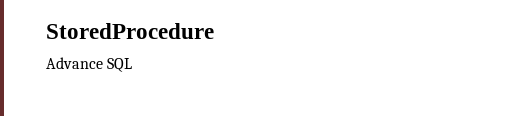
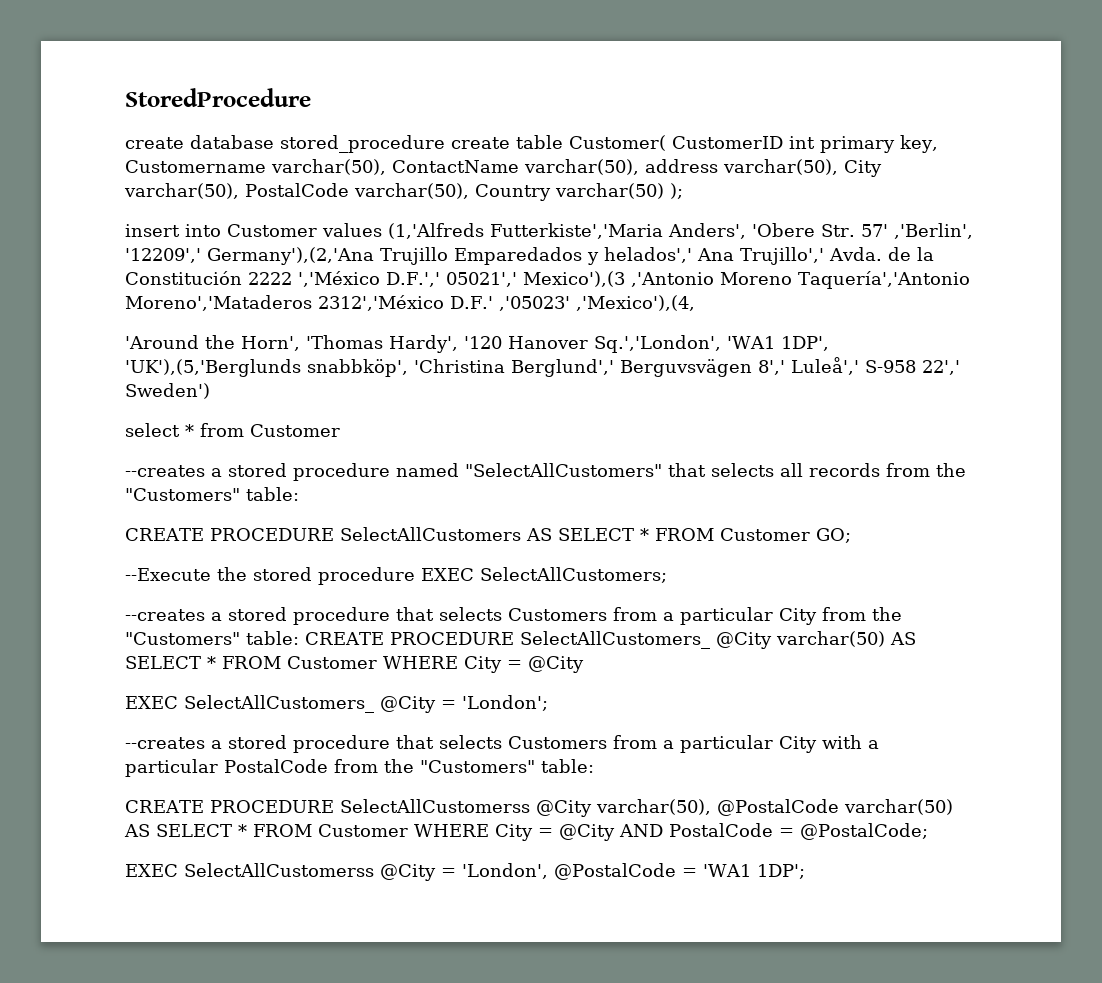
[46,57,133,72] Advance SQL -> [125,135,938,153] [125,159,882,177] [124,183,683,201] [125,223,973,239] [125,247,934,265] [125,271,970,289] [125,295,695,311] [125,335,829,353] [125,357,960,377] [125,383,210,399] [125,423,340,437] [125,463,966,481] [125,487,299,501] [125,527,851,543] [125,567,667,585] [125,607,902,625] [125,631,916,649] [125,656,584,673] [125,695,548,713] [125,735,879,753] [125,759,594,777] [125,799,953,817] [124,823,928,841] [125,863,805,881] create database stored_procedure create table Customer( CustomerID int primary key, Customername varchar(50), ContactName varchar(50), address varchar(50), City varchar(50), PostalCode varchar(50), Country varchar(50) ); // insert into Customer values (1,'Alfreds Futterkiste','Maria Anders', 'Obere Str. 57' ,'Berlin', '12209',' Germany'),(2,'Ana Trujillo Emparedados y helados',' Ana Trujillo',' Avda. de la Constitución 2222 ','México D.F.',' 05021',' Mexico'),(3 ,'Antonio Moreno Taquería','Antonio Moreno','Mataderos 2312','México D.F.' ,'05023' ,'Mexico'),(4, // 'Around the Horn', 'Thomas Hardy', '120 Hanover Sq.','London', 'WA1 1DP', 'UK'),(5,'Berglunds snabbköp', 'Christina Berglund',' Berguvsvägen 8',' Luleå',' S-958 22',' Sweden') // select * from Customer // --creates a stored procedure named "SelectAllCustomers" that selects all records from the "Customers" table: // CREATE PROCEDURE SelectAllCustomers AS SELECT * FROM Customer GO; // --Execute the stored procedure EXEC SelectAllCustomers; // --creates a stored procedure that selects Customers from a particular City from the "Customers" table: CREATE PROCEDURE SelectAllCustomers_ @City varchar(50) AS SELECT * FROM Customer WHERE City = @City // EXEC SelectAllCustomers_ @City = 'London'; // --creates a stored procedure that selects Customers from a particular City with a particular PostalCode from the "Customers" table: // CREATE PROCEDURE SelectAllCustomerss @City varchar(50), @PostalCode varchar(50) AS SELECT * FROM Customer WHERE City = @City AND PostalCode = @PostalCode; // EXEC SelectAllCustomerss @City = 'London', @PostalCode = 'WA1 1DP';

